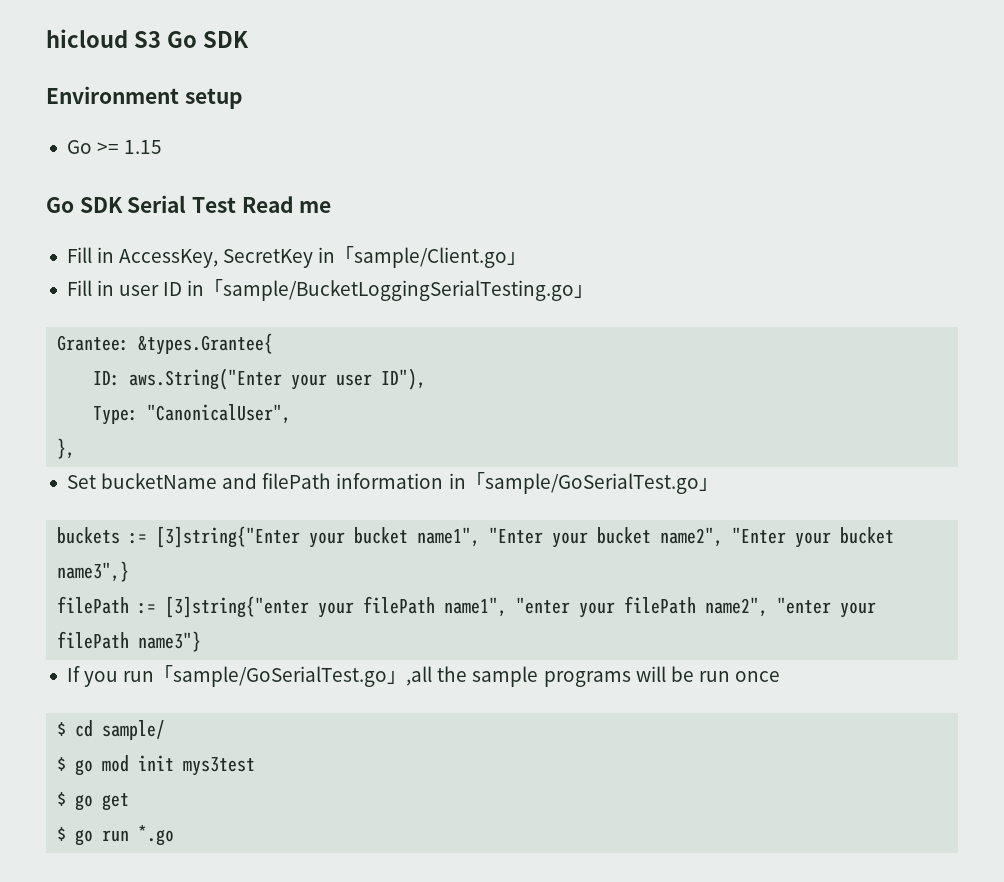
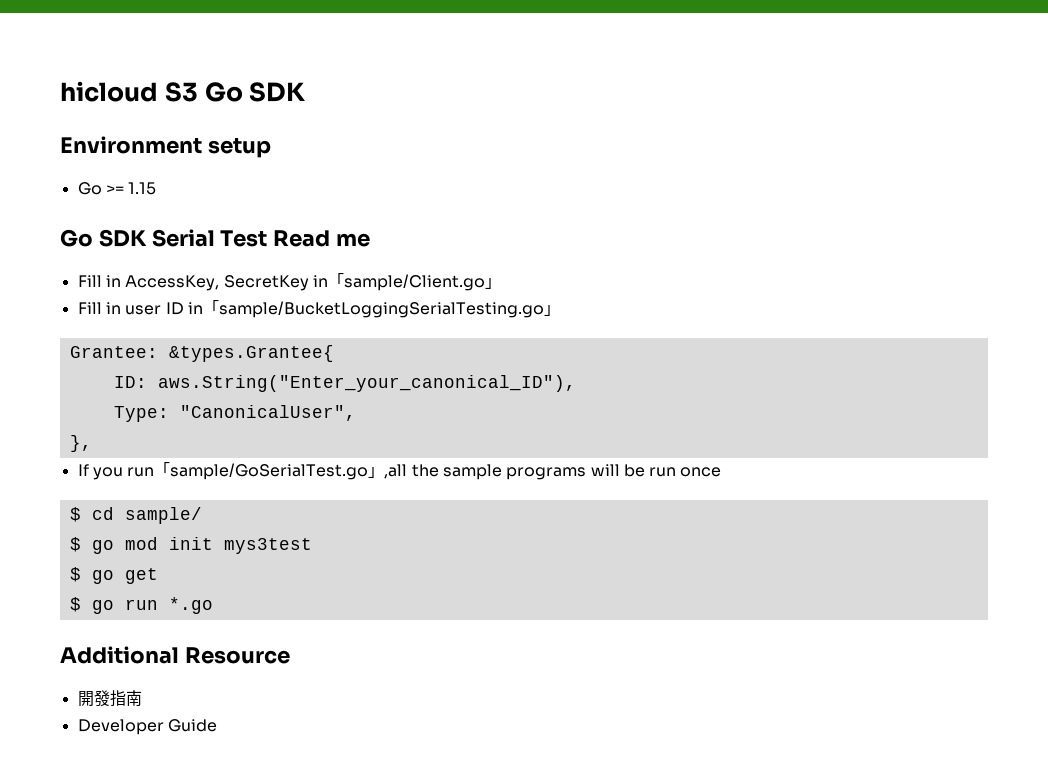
[129,368,427,390] aws.String("Enter your user ID"), -> [157,375,576,392] aws.String("Enter_your_canonical_ID"),
[66,472,718,494] [57,526,895,548] [57,561,130,582] [57,596,877,618] [57,631,202,652] // Set bucketName and filePath information in「sample/GoSerialTest.go」 // buckets := [3]string{"Enter your bucket name1", "Enter your bucket name2", "Enter your bucket name3",} // filePath := [3]string{"enter your filePath name1", "enter your filePath name2", "enter your filePath name3"} -> (92, 443) none
(175, 835) none -> [60,646,290,664] [77,690,142,707] [77,719,217,735] // Additional Resource // 開發指南 // Developer Guide

